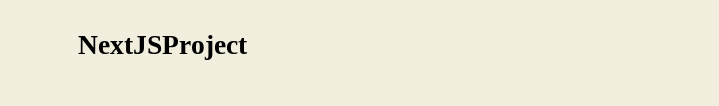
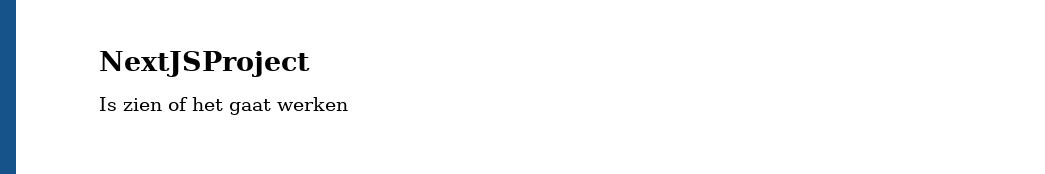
(248, 47) none -> [99,97,348,115] // Is zien of het gaat werken

